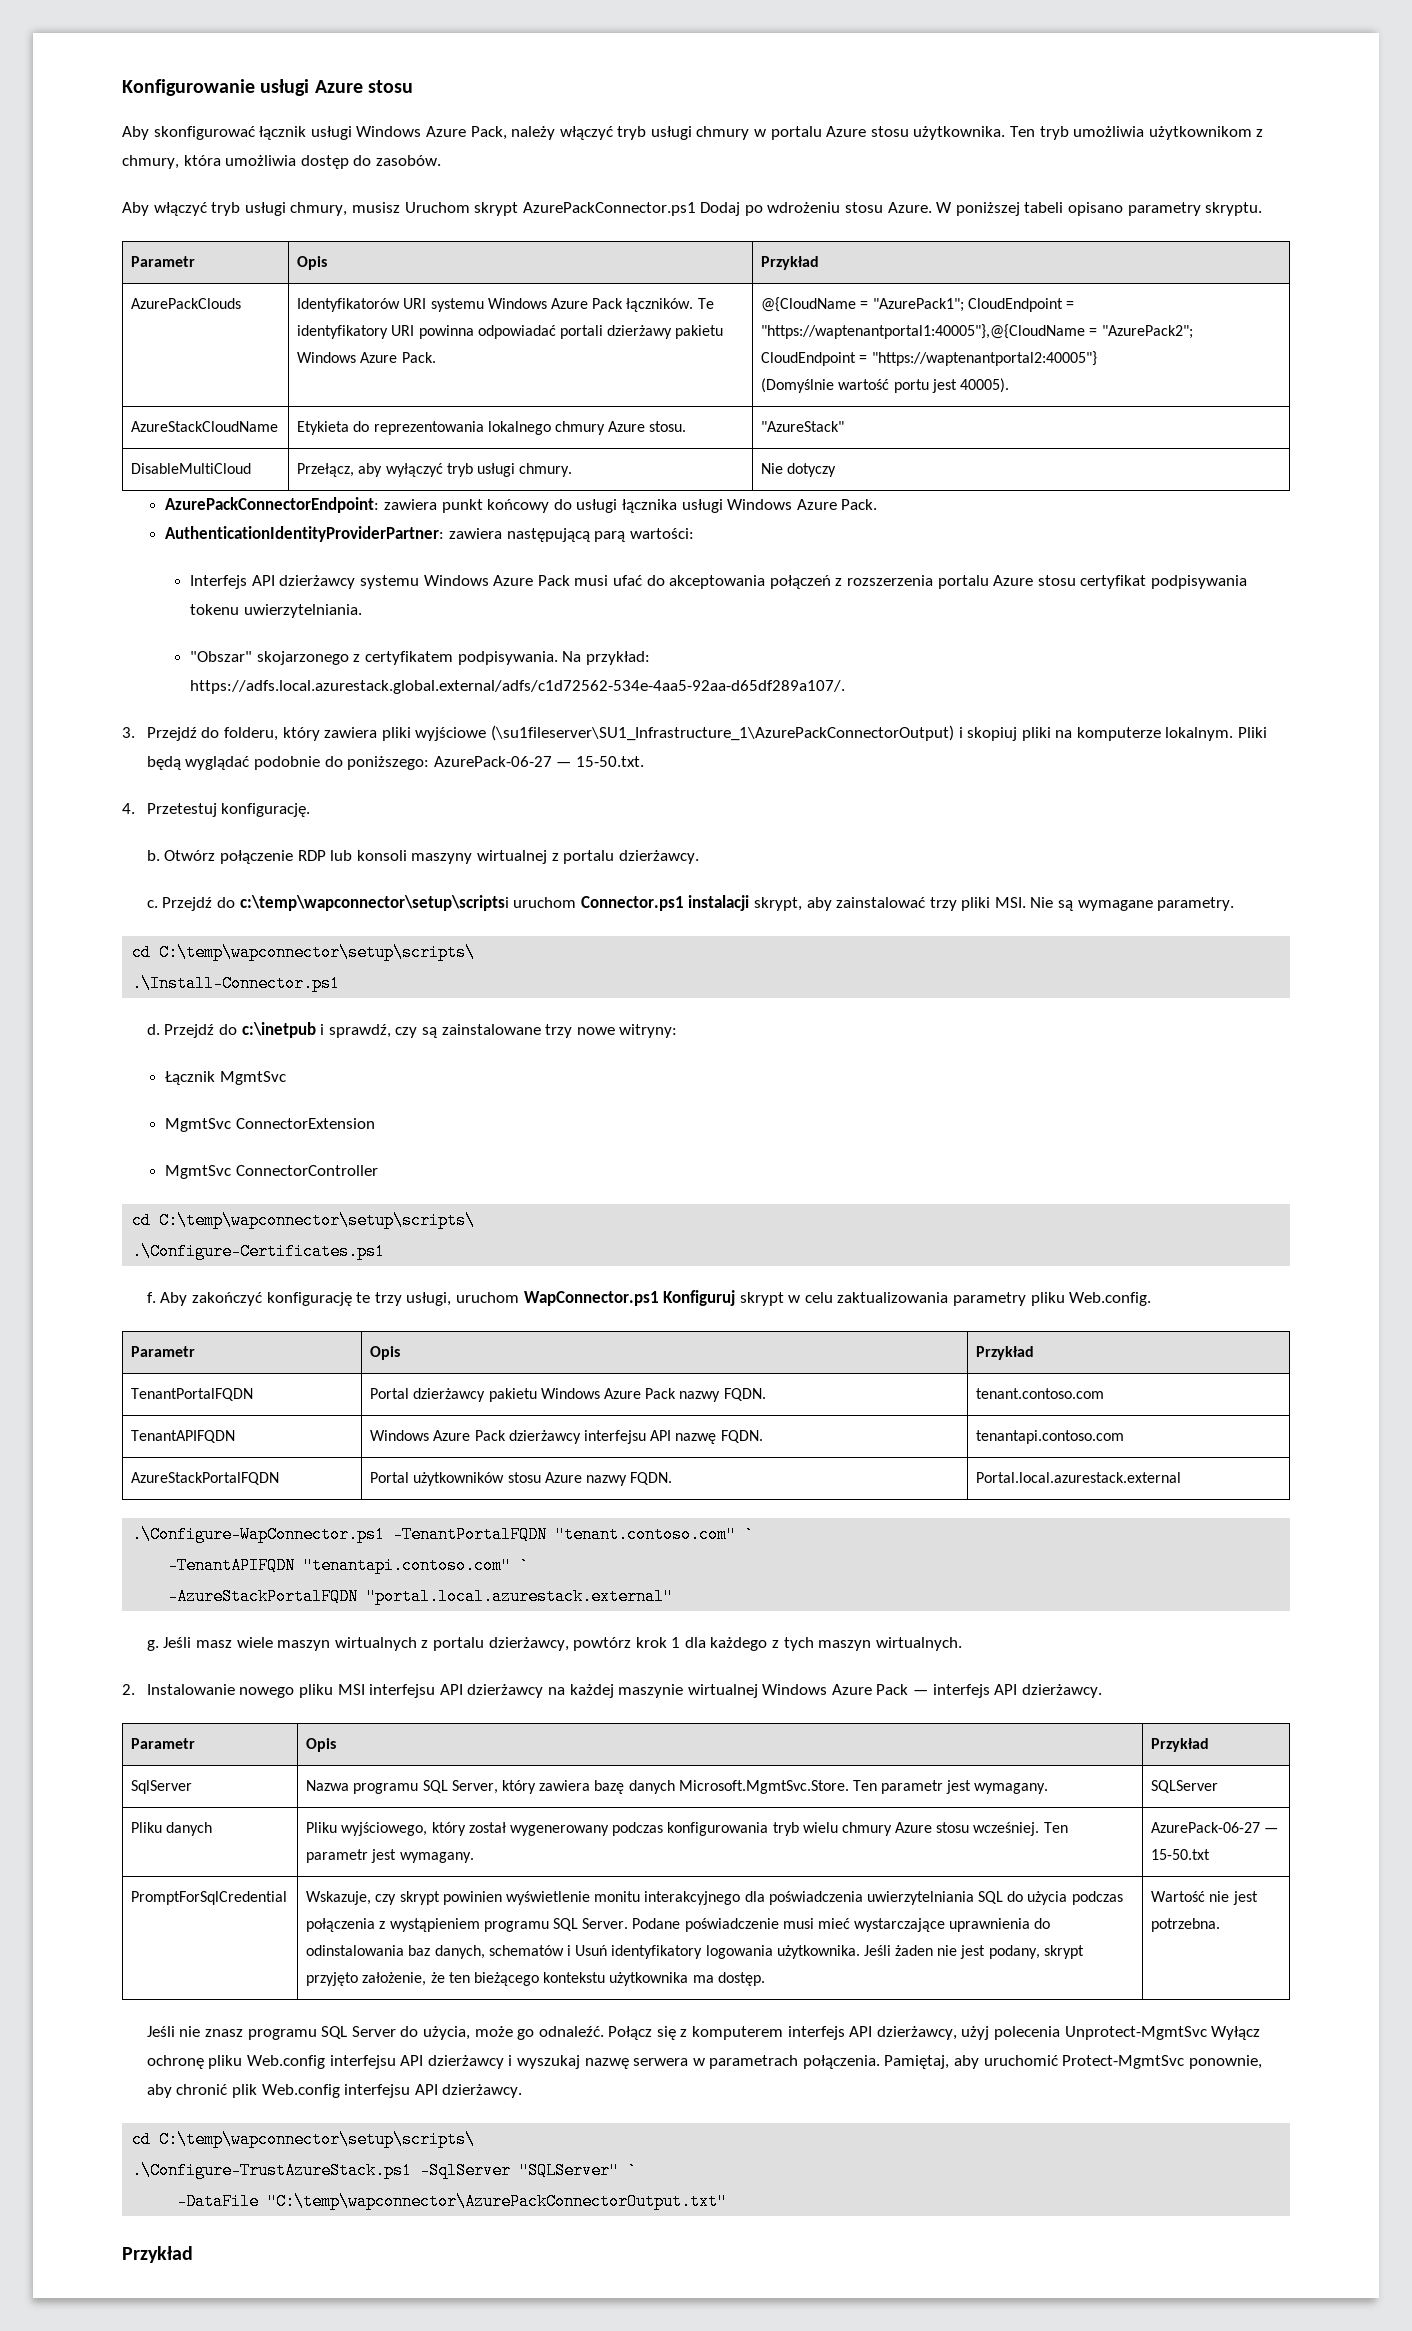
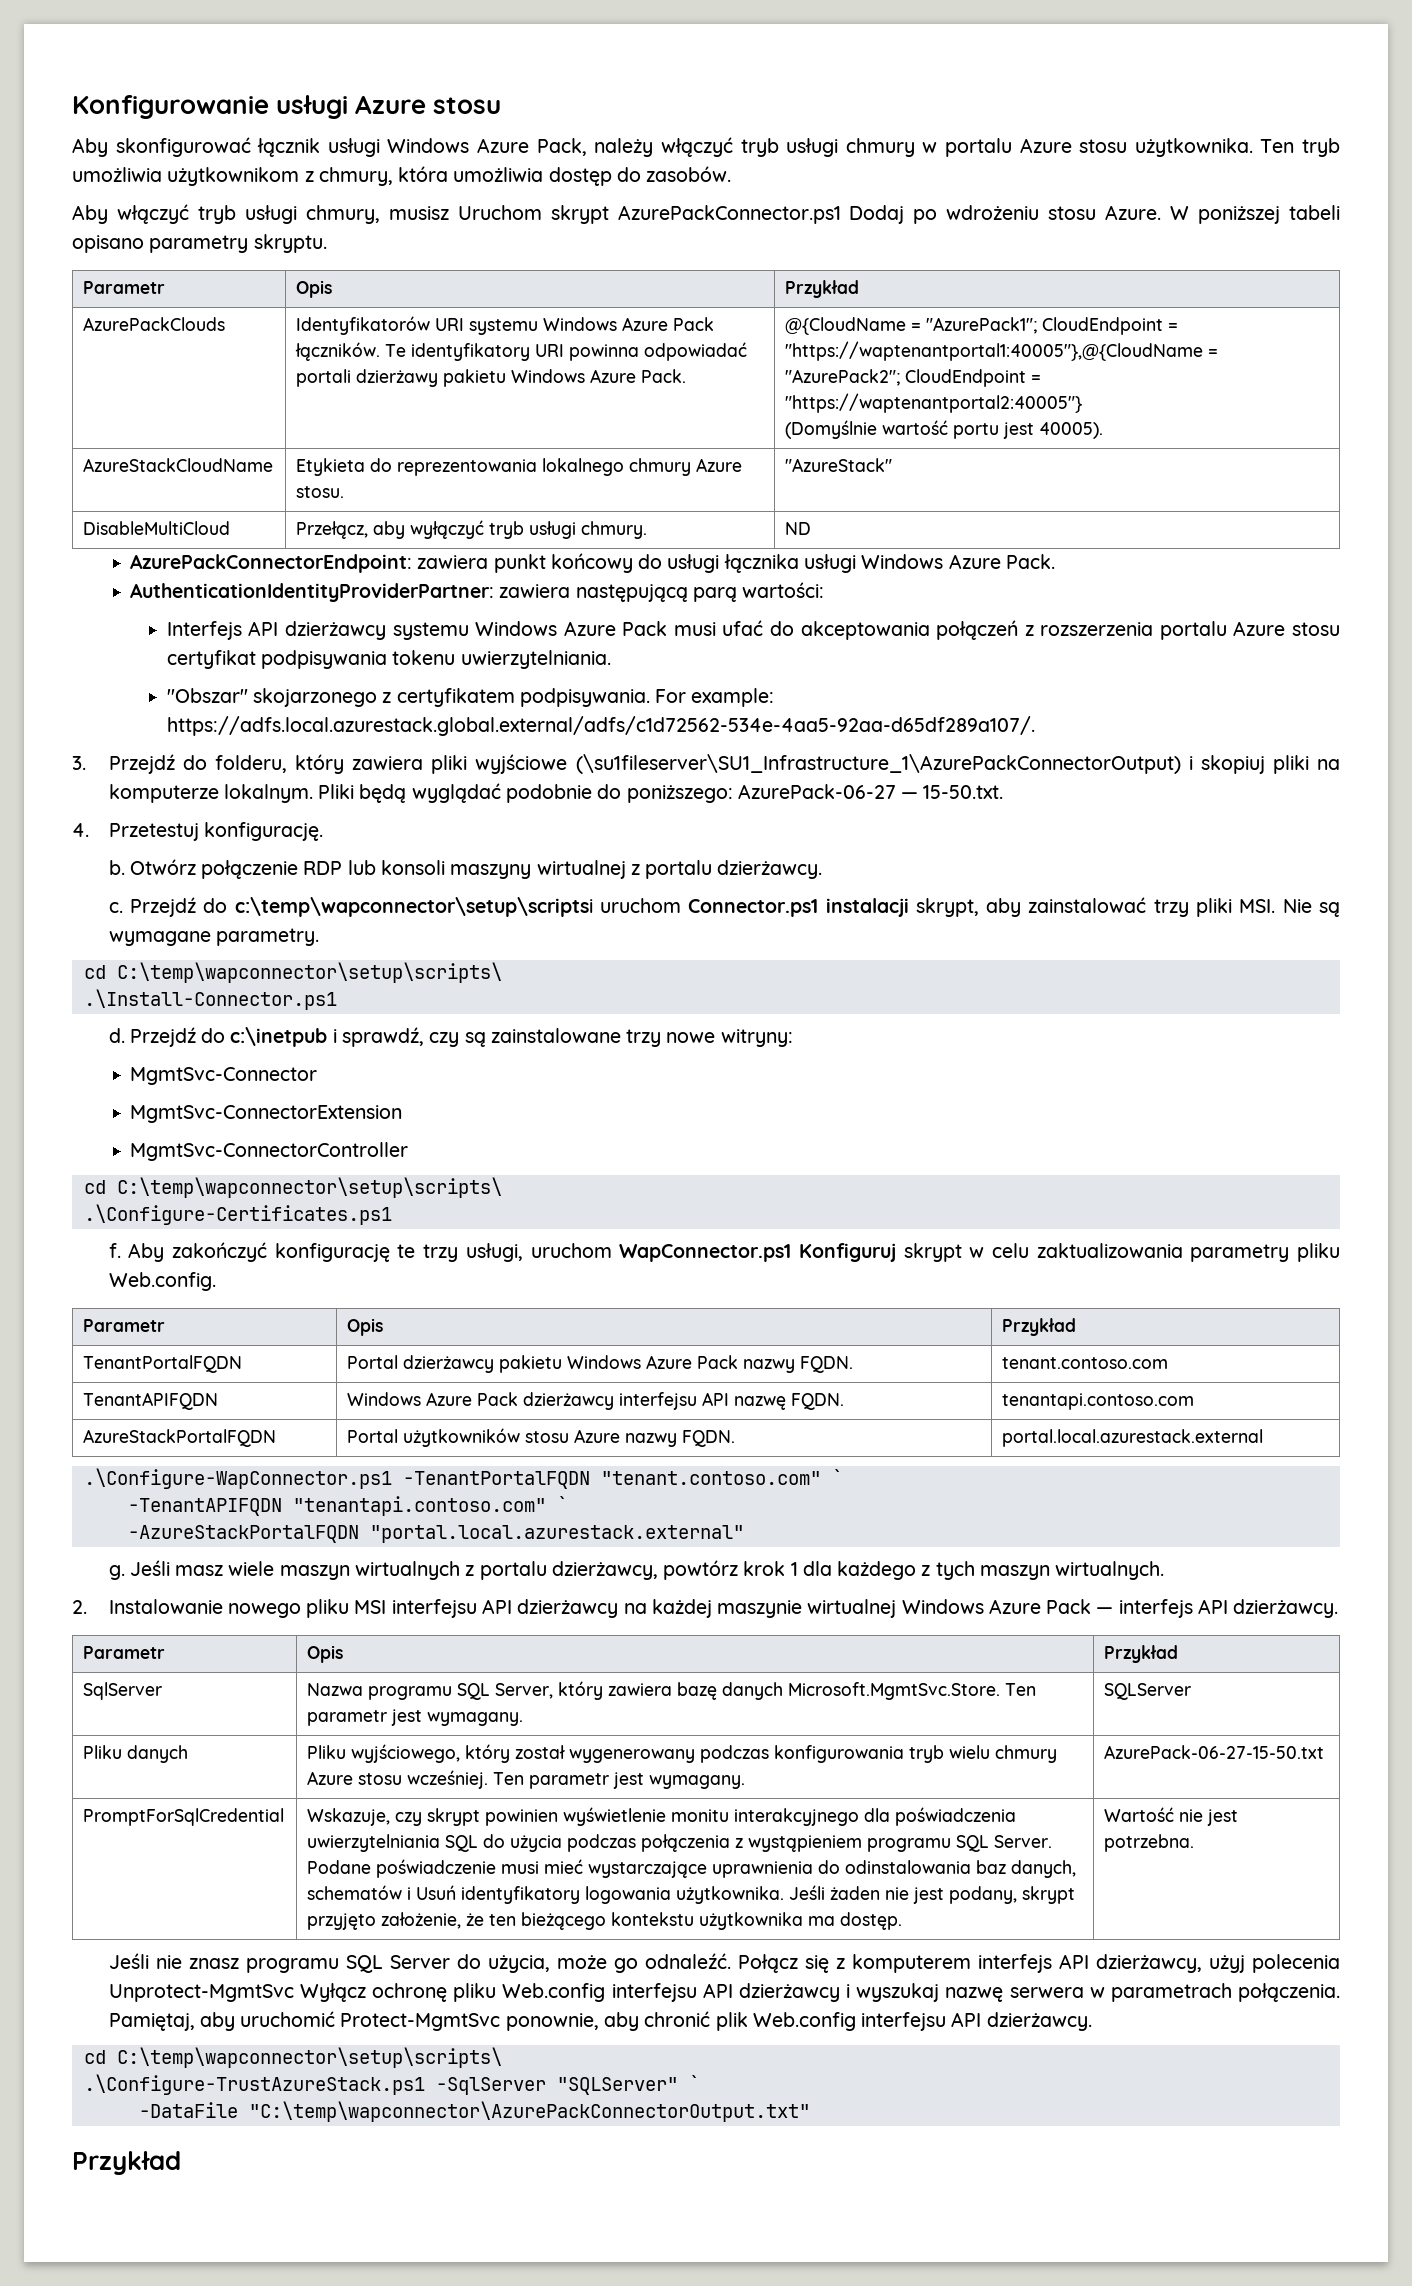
[761,463,837,477] Nie dotyczy -> [785,522,812,535] ND
[562,651,650,665] Na przykład: -> [655,688,775,707] For example:
[165,1071,287,1085] [165,1118,376,1132] [165,1165,379,1179] Łącznik MgmtSvc // MgmtSvc ConnectorExtension // MgmtSvc ConnectorController -> [130,1067,318,1085] [130,1105,403,1123] [130,1142,409,1161] MgmtSvc-Connector // MgmtSvc-ConnectorExtension // MgmtSvc-ConnectorController
[976,1472,1182,1483] Portal.local.azurestack.external -> [1002,1429,1264,1447] portal.local.azurestack.external
[1151,1822,1279,1833] [1151,1849,1211,1860] AzurePack-06-27 — 15-50.txt -> [1104,1745,1325,1759] AzurePack-06-27-15-50.txt

